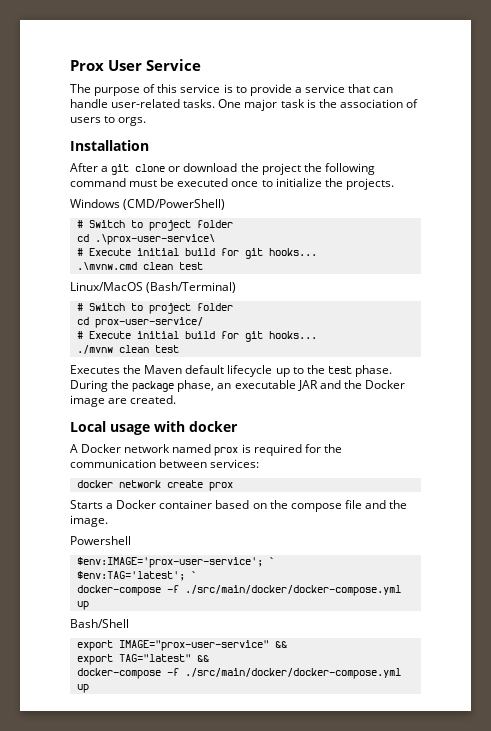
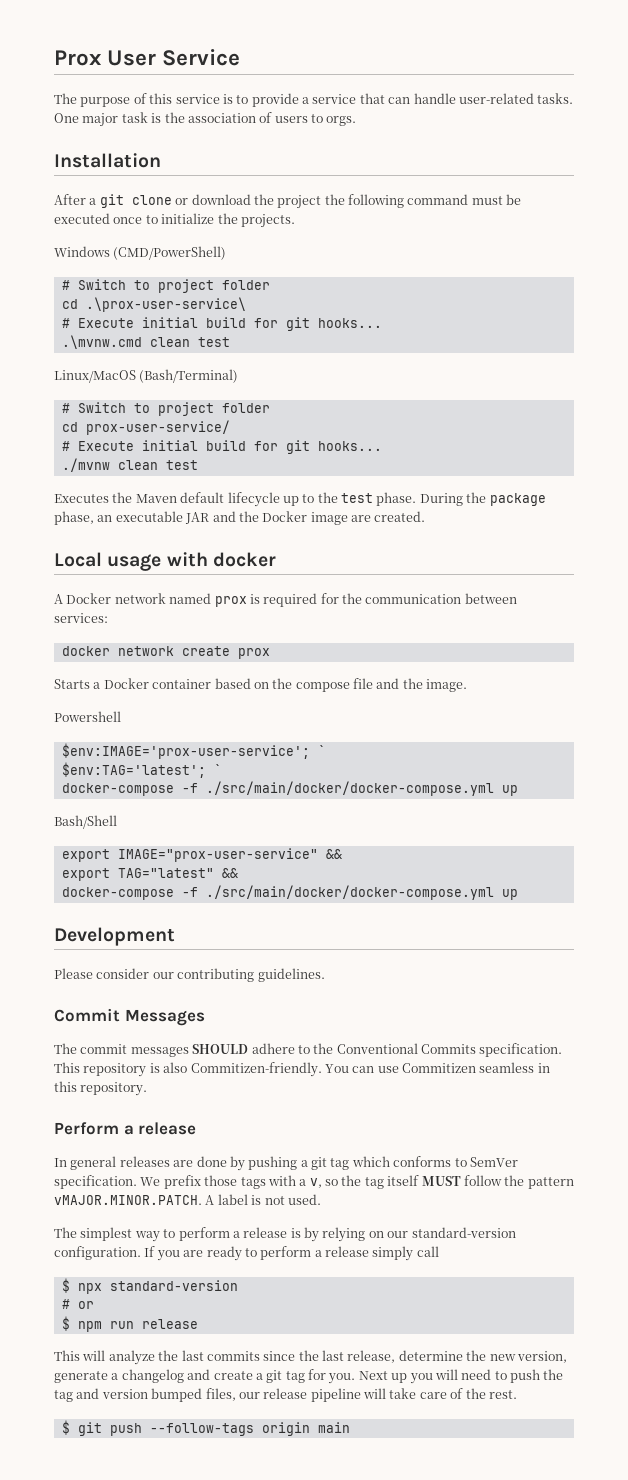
(89, 688) none -> [54,927,175,946] [54,968,325,982] [54,1008,205,1026] [54,1043,563,1057] [54,1062,550,1077] [54,1081,148,1096] [54,1122,197,1135] [54,1156,518,1171] [54,1175,574,1189] [54,1194,321,1205] [54,1227,516,1242] [54,1246,439,1261] [61,1278,238,1294] [61,1299,94,1309] [61,1316,198,1332] [54,1350,567,1365] [54,1369,564,1384] [54,1388,517,1402] [61,1420,350,1436] // Development // Please consider our contributing guidelines. // Commit Messages // The commit messages SHOULD adhere to the Conventional Commits specification. This repository is also Commitizen-friendly. You can use Commitizen seamless in this repository. // Perform a release // In general releases are done by pushing a git tag which conforms to SemVer specification. We prefix those tags with a v, so the tag itself MUST follow the pattern vMAJOR.MINOR.PATCH. A label is not used. // The simplest way to perform a release is by relying on our standard-version configuration. If you are ready to perform a release simply call // $ npx standard-version // # or // $ npm run release // This will analyze the last commits since the last release, determine the new version, generate a changelog and create a git tag for you. Next up you will need to push the tag and version bumped files, our release pipeline will take care of the rest. // $ git push --follow-tags origin main

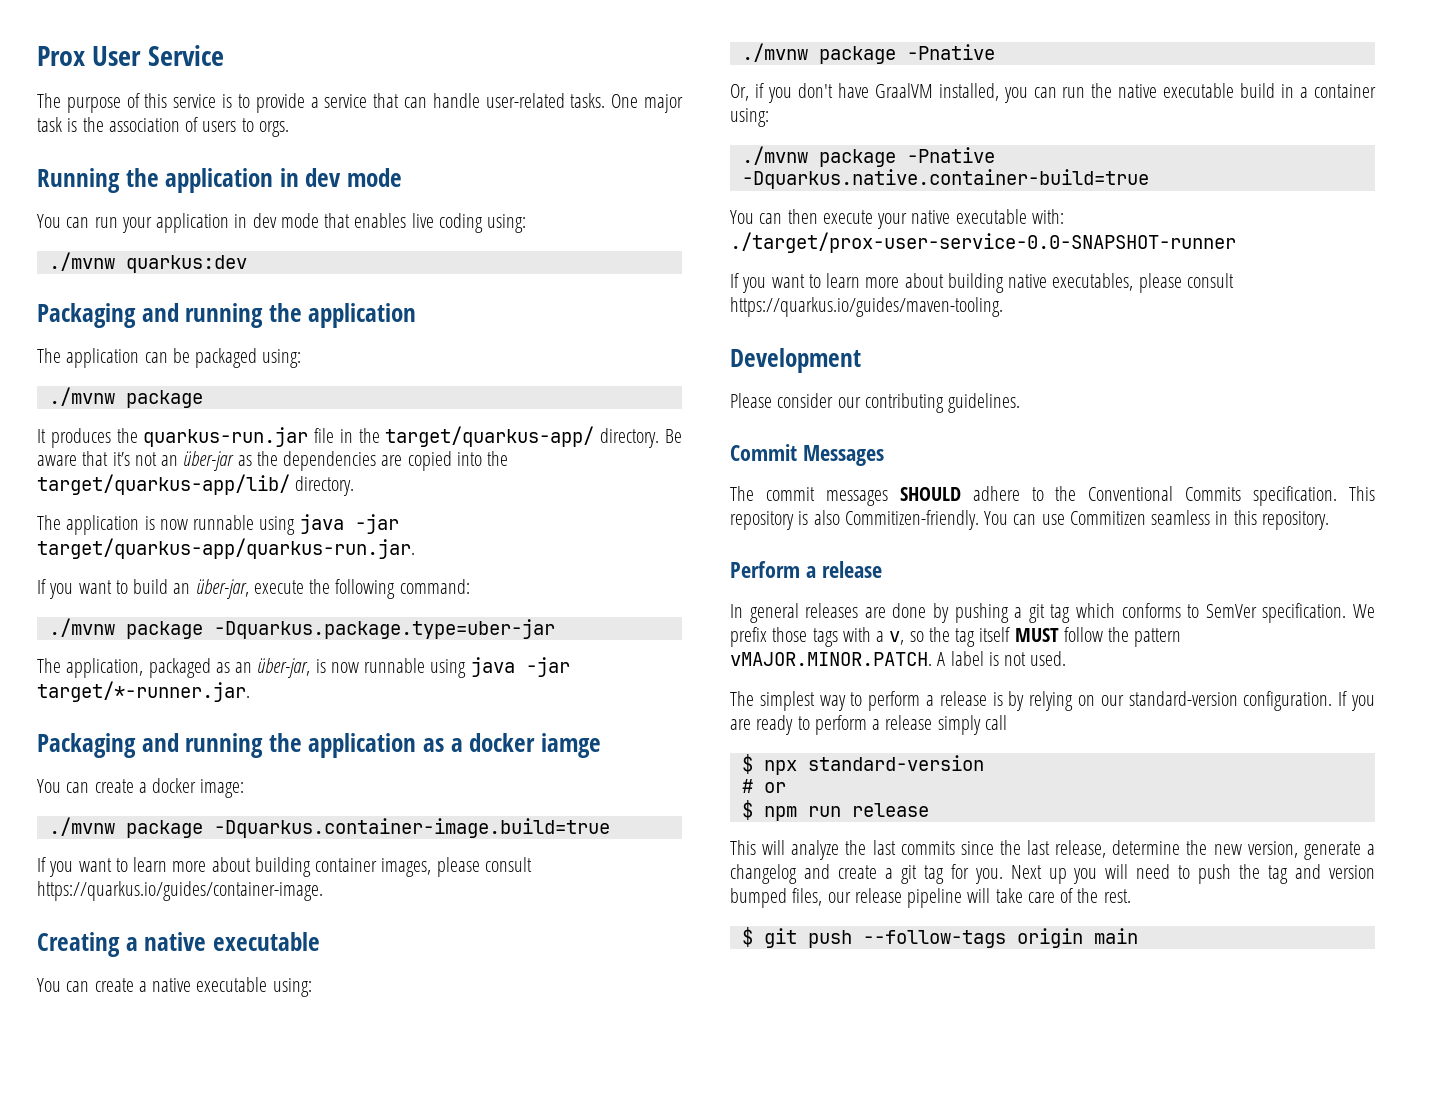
[54,153,161,168] [54,194,522,209] [54,213,295,228] [54,246,227,260] [61,279,270,293] [61,297,246,312] [61,317,382,331] [61,335,230,349] [54,369,239,383] [61,402,270,416] [61,420,230,435] [61,440,382,454] [61,458,198,472] [54,492,546,507] [54,511,426,525] [54,552,276,571] [54,593,517,607] [54,613,108,623] [61,646,270,659] [54,678,468,692] [54,711,121,722] [61,743,326,759] [61,762,222,778] [61,781,518,796] [54,815,117,829] [61,848,342,862] [61,868,238,881] [61,885,518,900] Installation // After a git clone or download the project the following command must be executed once to initialize the projects. // Windows (CMD/PowerShell) // # Switch to project folder // cd .\prox-user-service\ // # Execute initial build for git hooks... // .\mvnw.cmd clean test // Linux/MacOS (Bash/Terminal) // # Switch to project folder // cd prox-user-service/ // # Execute initial build for git hooks... // ./mvnw clean test // Executes the Maven default lifecycle up to the test phase. During the package phase, an executable JAR and the Docker image are created. // Local usage with docker // A Docker network named prox is required for the communication between services: // docker network create prox // Starts a Docker container based on the compose file and the image. // Powershell // $env:IMAGE='prox-user-service'; ` // $env:TAG='latest'; ` // docker-compose -f ./src/main/docker/docker-compose.yml up // Bash/Shell // export IMAGE="prox-user-service" && // export TAG="latest" && // docker-compose -f ./src/main/docker/docker-compose.yml up -> [37,168,403,193] [37,213,527,233] [48,252,247,273] [37,303,417,328] [37,348,302,368] [48,387,203,408] [37,426,683,448] [37,451,509,471] [37,474,355,496] [37,514,399,535] [37,538,415,559] [37,579,470,599] [48,618,555,639] [37,657,570,678] [37,681,250,702] [37,733,601,758] [37,778,245,798] [48,817,610,838] [37,857,532,877] [37,881,323,901] [37,932,320,957] [37,977,312,997] [741,43,995,64] [730,83,1376,103] [730,108,769,127] [741,146,995,167] [741,169,1149,189] [730,209,1064,229] [730,232,1236,253] [730,273,1234,293] [730,297,1003,317] Running the application in dev mode // You can run your application in dev mode that enables live coding using: // ./mvnw quarkus:dev // Packaging and running the application // The application can be packaged using: // ./mvnw package // It produces the quarkus-run.jar file in the target/quarkus-app/ directory. Be aware that it’s not an über-jar as the dependencies are copied into the target/quarkus-app/lib/ directory. // The application is now runnable using java -jar target/quarkus-app/quarkus-run.jar. // If you want to build an über-jar, execute the following command: // ./mvnw package -Dquarkus.package.type=uber-jar // The application, packaged as an über-jar, is now runnable using java -jar target/*-runner.jar. // Packaging and running the application as a docker iamge // You can create a docker image: // ./mvnw package -Dquarkus.container-image.build=true // If you want to learn more about building container images, please consult https://quarkus.io/guides/container-image. // Creating a native executable // You can create a native executable using: // ./mvnw package -Pnative // Or, if you don't have GraalVM installed, you can run the native executable build in a container using: // ./mvnw package -Pnative -Dquarkus.native.container-build=true // You can then execute your native executable with: ./target/prox-user-service-0.0-SNAPSHOT-runner // If you want to learn more about building native executables, please consult https://quarkus.io/guides/maven-tooling.

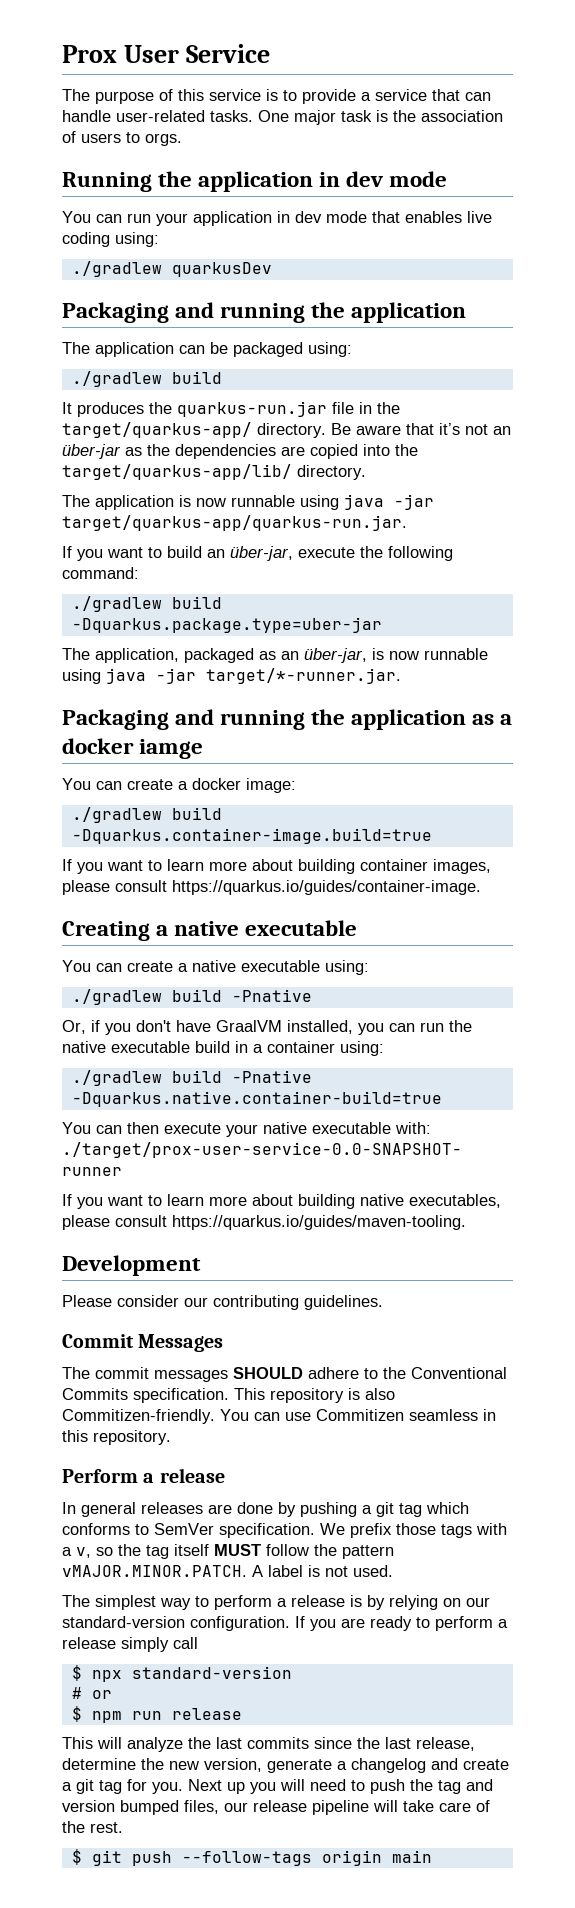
[48,252,247,273] ./mvnw quarkus:dev -> [71,261,272,277] ./gradlew quarkusDev
[48,387,203,408] ./mvnw package -> [71,371,222,387] ./gradlew build
[48,618,203,639] ./mvnw package -> [71,596,222,612] ./gradlew build
[48,817,203,838] ./mvnw package -> [71,807,222,823] ./gradlew build
[741,43,896,64] ./mvnw package -> [71,989,222,1005] ./gradlew build
[741,146,896,167] ./mvnw package -> [71,1070,222,1086] ./gradlew build

